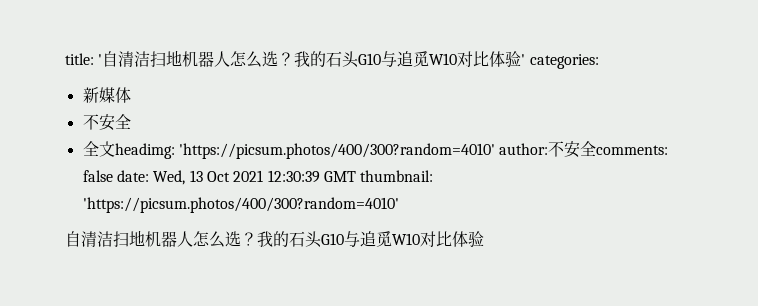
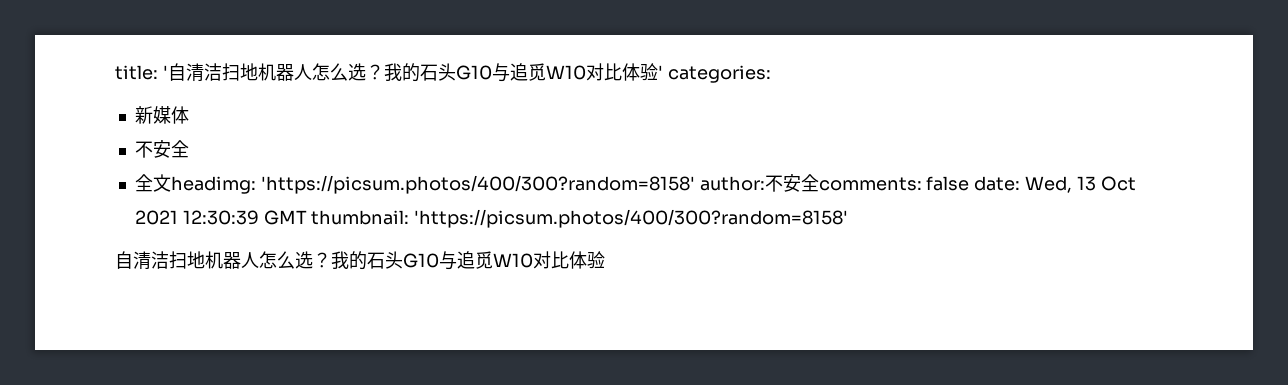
[178,143,495,159] 'https://picsum.photos/400/300?random=4010' -> [260,175,695,194] 'https://picsum.photos/400/300?random=8158'
[82,197,399,213] 'https://picsum.photos/400/300?random=4010' -> [414,209,849,228] 'https://picsum.photos/400/300?random=8158'

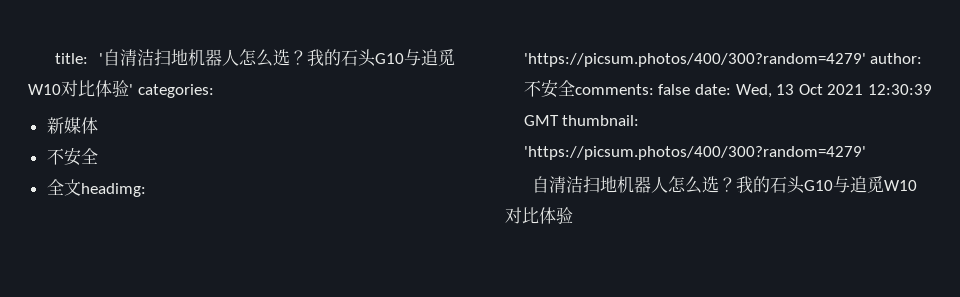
[260,175,695,194] 'https://picsum.photos/400/300?random=8158' -> [523,53,866,67] 'https://picsum.photos/400/300?random=4279'
[414,209,849,228] 'https://picsum.photos/400/300?random=8158' -> [523,146,866,160] 'https://picsum.photos/400/300?random=4279'

